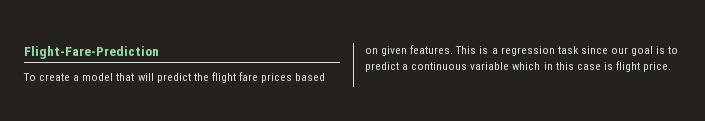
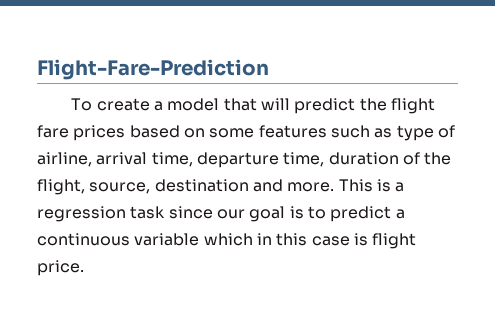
[381,45,454,56] given features. -> [209,125,455,141] [37,152,452,168] [37,179,335,195] some features such as type of airline, arrival time, departure time, duration of the flight, source, destination and more.

